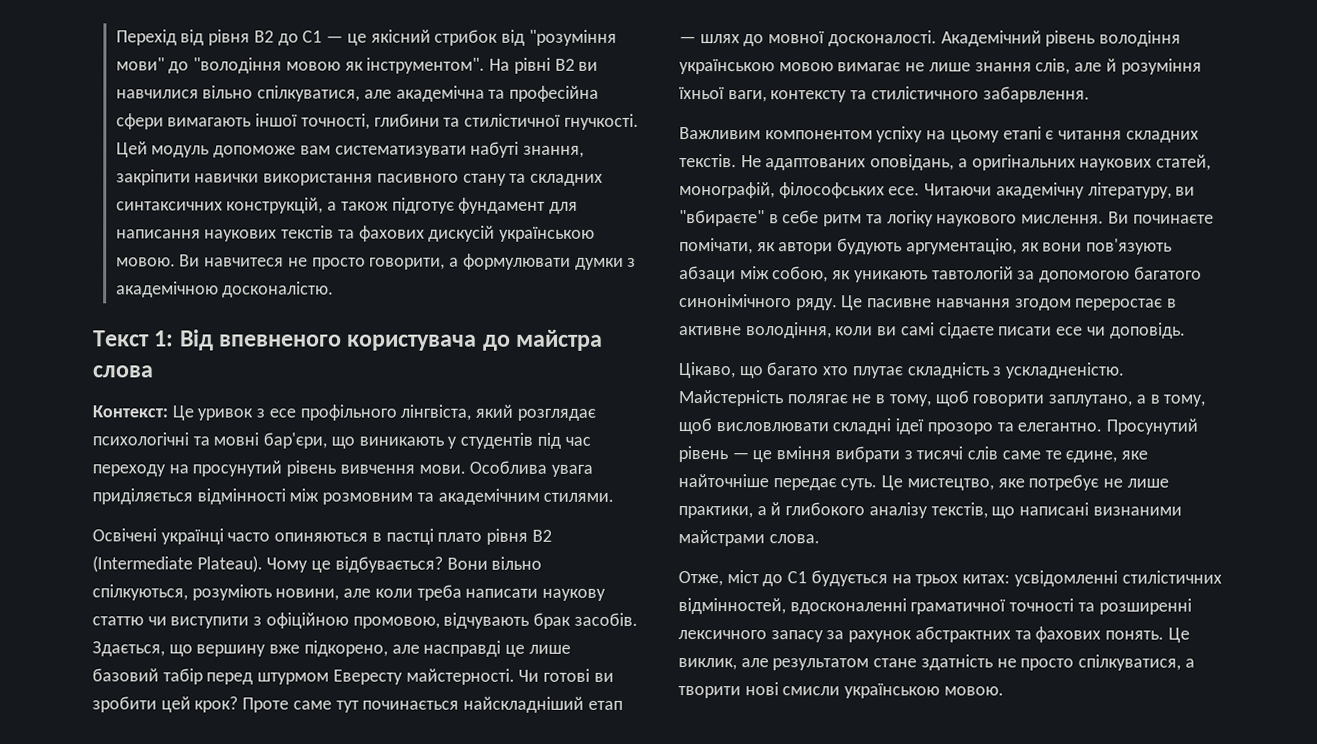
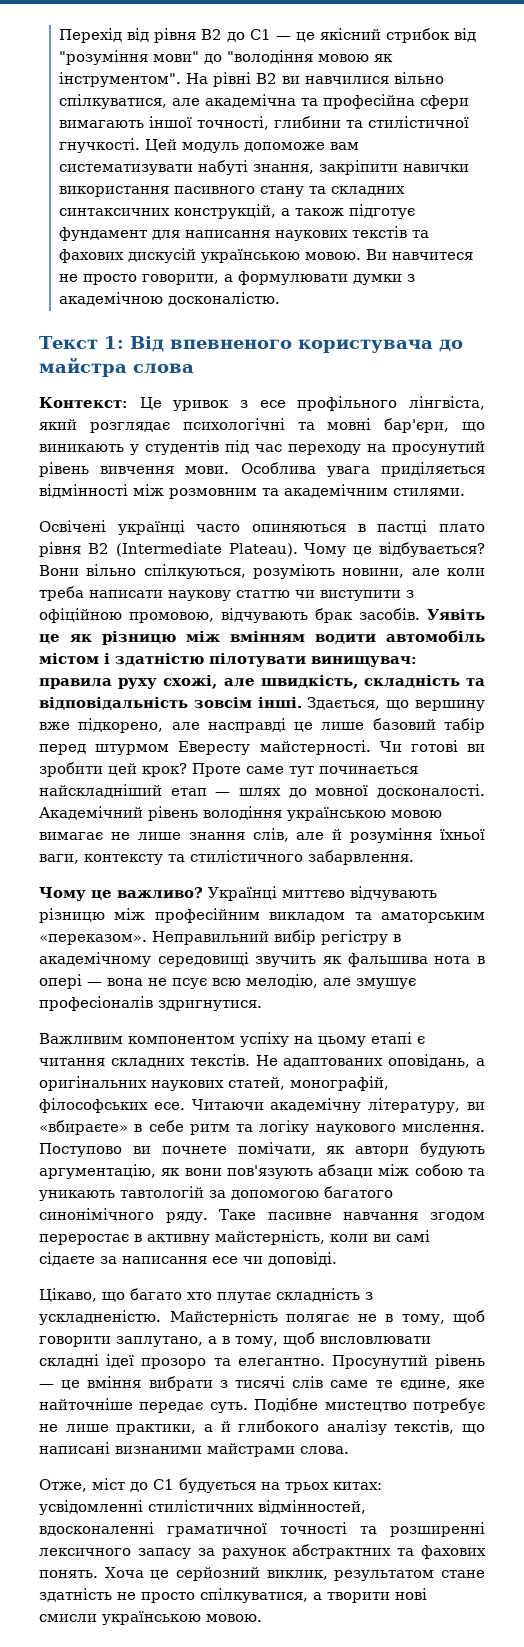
(638, 619) none -> [427,609,485,620] [39,630,485,645] [39,653,417,667] [39,675,485,689] [39,697,302,711] Уявіть це як різницю між вмінням водити автомобіль містом і здатністю пілотувати винищувач: правила руху схожі, але швидкість, складність та відповідальність зовсім інші.
(1090, 94) none -> [39,886,437,901] [39,908,485,923] [39,930,401,945] [39,952,486,967] [39,974,416,989] [39,996,262,1011] // Чому це важливо? Українці миттєво відчувають різницю між професійним викладом та аматорським «переказом». Неправильний вибір регістру в академічному середовищі звучить як фальшива нота в опері — вона не псує всю мелодію, але змушує професіоналів здригнутися.
[679,210,765,227] "вбираєте" -> [39,1120,128,1135] «вбираєте»
[1107,211,1214,224] Ви починаєте -> [39,1143,227,1157] Поступово ви почнете
[772,266,852,283] собою, як -> [414,1164,485,1176] собою та
[841,295,864,311] Це -> [219,1209,257,1220] Таке
[679,322,832,339] активне володіння, -> [147,1230,325,1245] активну майстерність,
[998,326,1053,336] писати -> [100,1256,207,1264] за написання
[1109,322,1186,339] доповідь. -> [268,1252,337,1266] доповіді.
[881,475,1025,491] Це мистецтво, яке -> [254,1398,407,1412] Подібне мистецтво
[1167,627,1190,643] [678,658,769,671] Це виклик, але -> [104,1567,328,1581] Хоча це серйозний виклик,

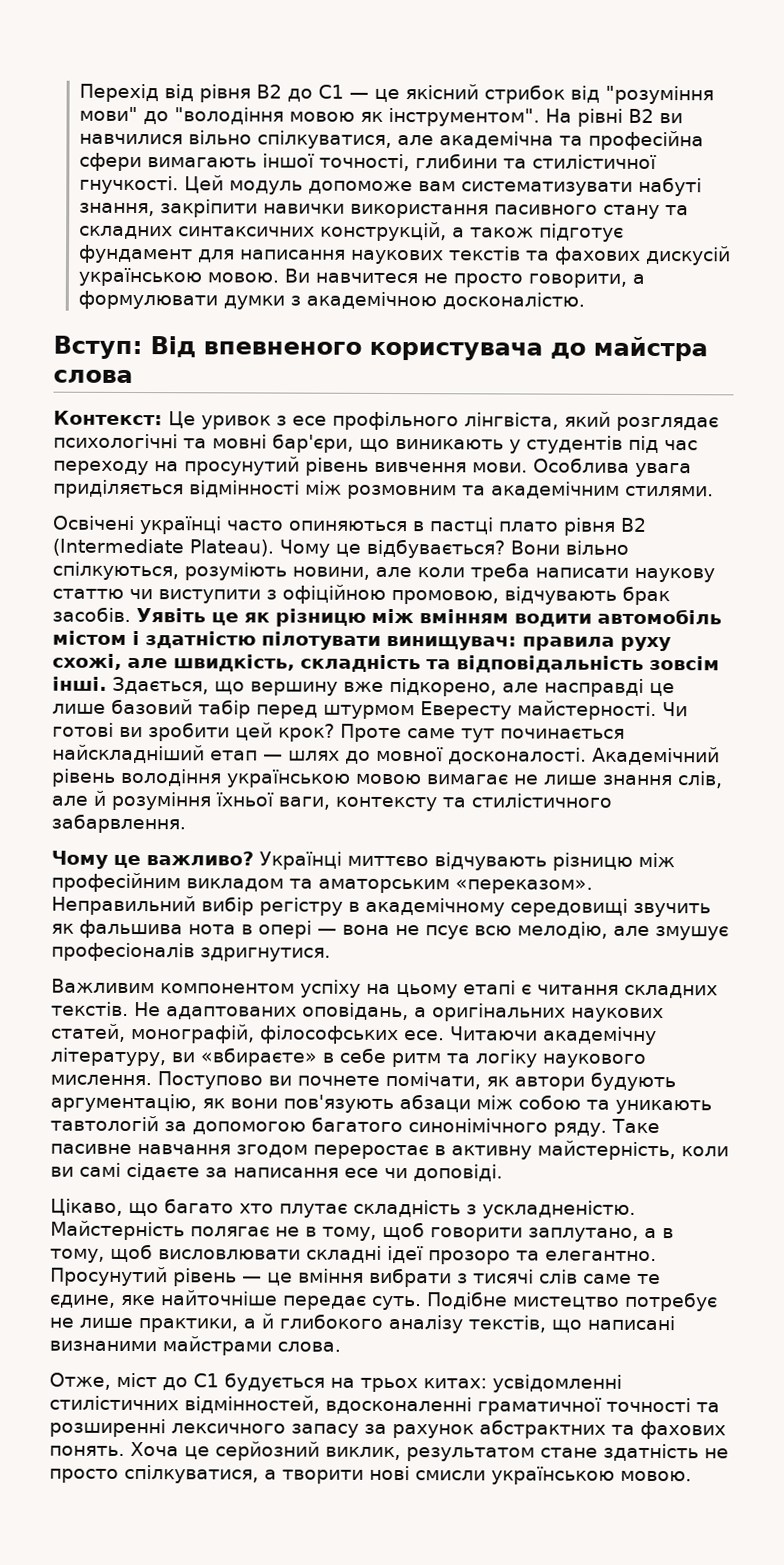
[39,336,124,349] Текст 1: -> [53,335,143,360] Вступ:

